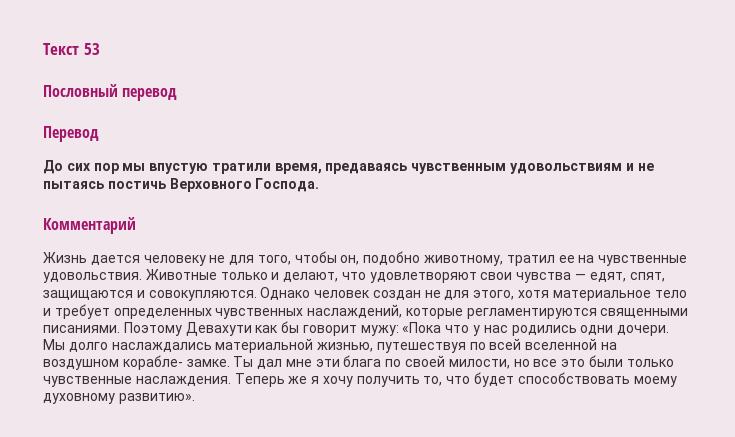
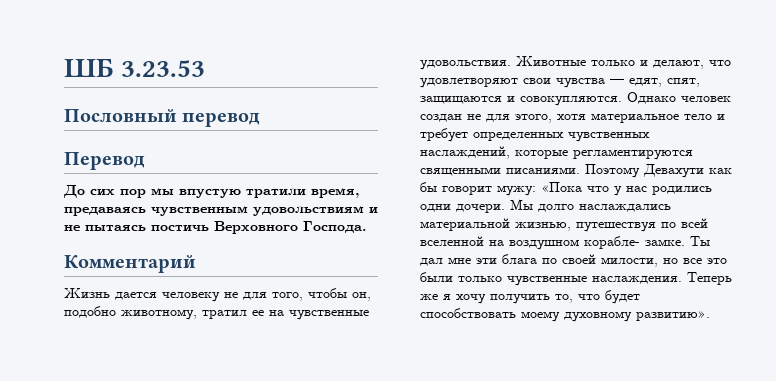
[43,43,100,55] Текст 53 -> [64,58,206,77] ШБ 3.23.53

